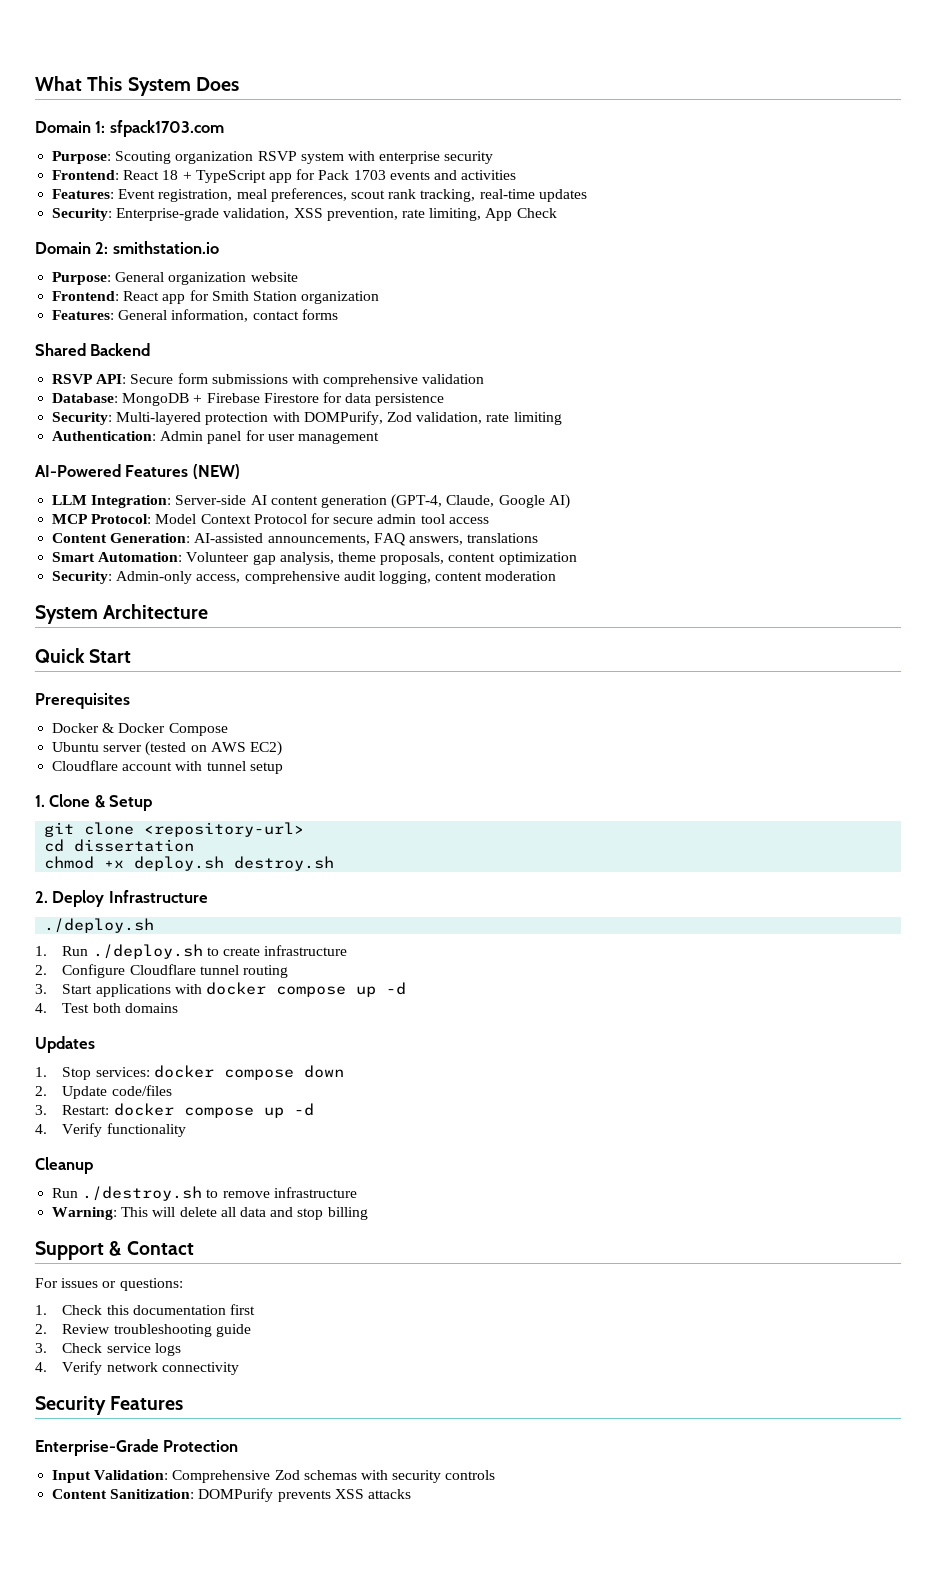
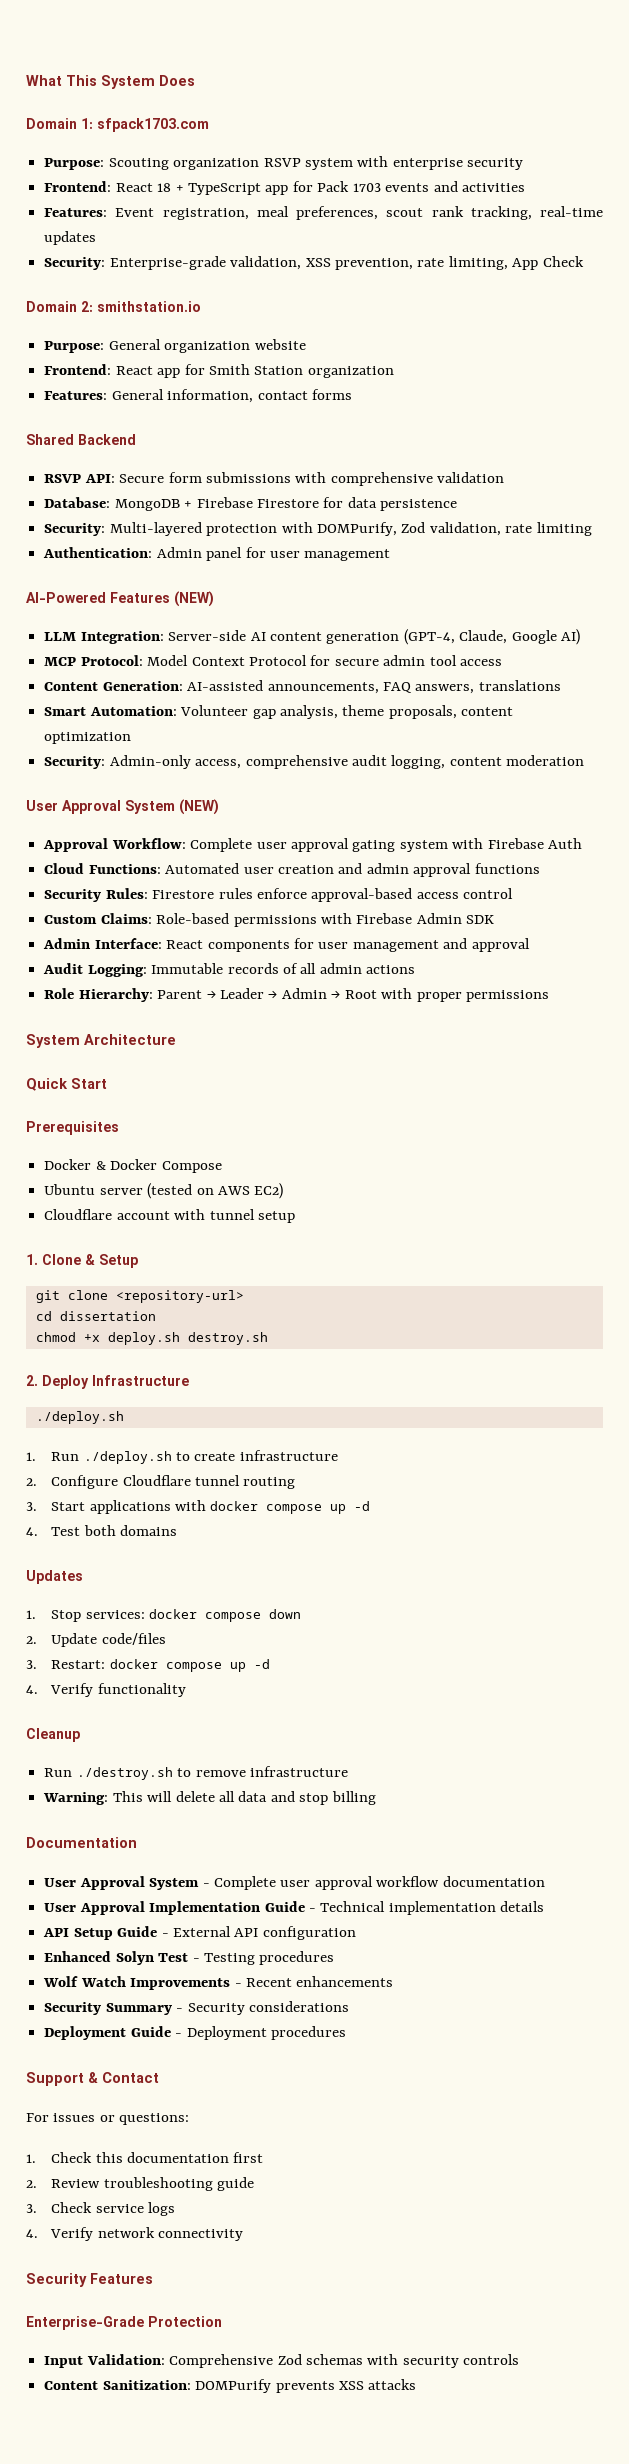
(557, 576) none -> [26,799,219,815] [43,838,583,852] [44,863,540,877] [44,888,514,902] [44,913,495,927] [43,938,530,952] [43,963,416,977] [44,988,550,1002] // User Approval System (NEW) // Approval Workflow: Complete user approval gating system with Firebase Auth // Cloud Functions: Automated user creation and admin approval functions // Security Rules: Firestore rules enforce approval-based access control // Custom Claims: Role-based permissions with Firebase Admin SDK // Admin Interface: React components for user management and approval // Audit Logging: Immutable records of all admin actions // Role Hierarchy: Parent → Leader → Admin → Root with proper permissions
(368, 1213) none -> [26,1837,137,1848] [44,1876,545,1890] [44,1901,545,1915] [43,1926,356,1940] [44,1951,335,1965] [43,1976,394,1990] [44,2001,349,2015] [44,2026,346,2040] // Documentation // User Approval System - Complete user approval workflow documentation // User Approval Implementation Guide - Technical implementation details // API Setup Guide - External API configuration // Enhanced Solyn Test - Testing procedures // Wolf Watch Improvements - Recent enhancements // Security Summary - Security considerations // Deployment Guide - Deployment procedures

